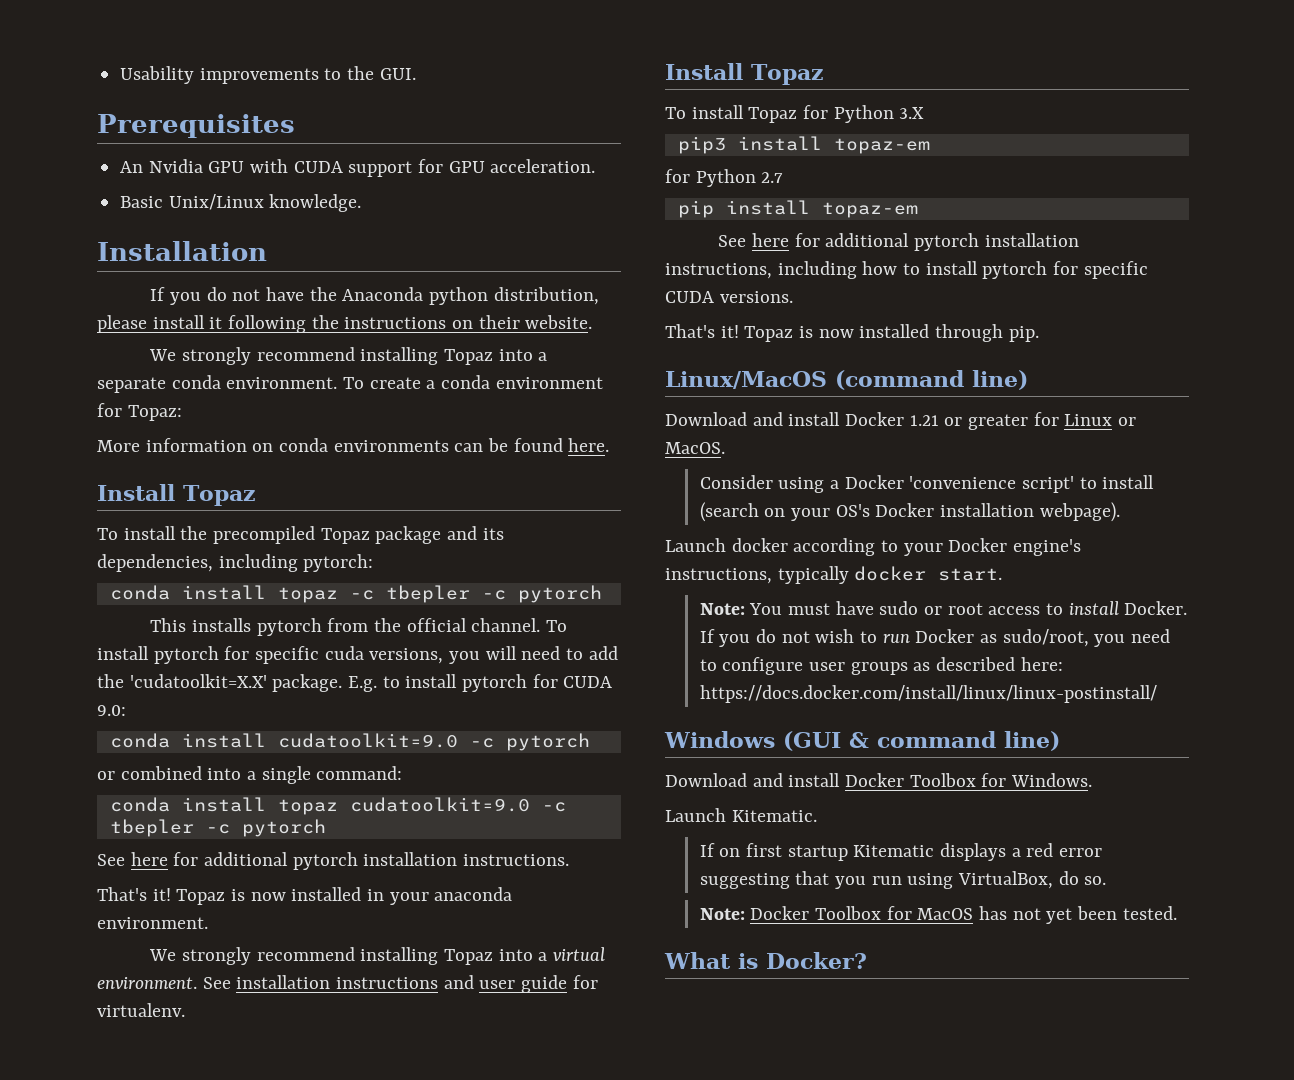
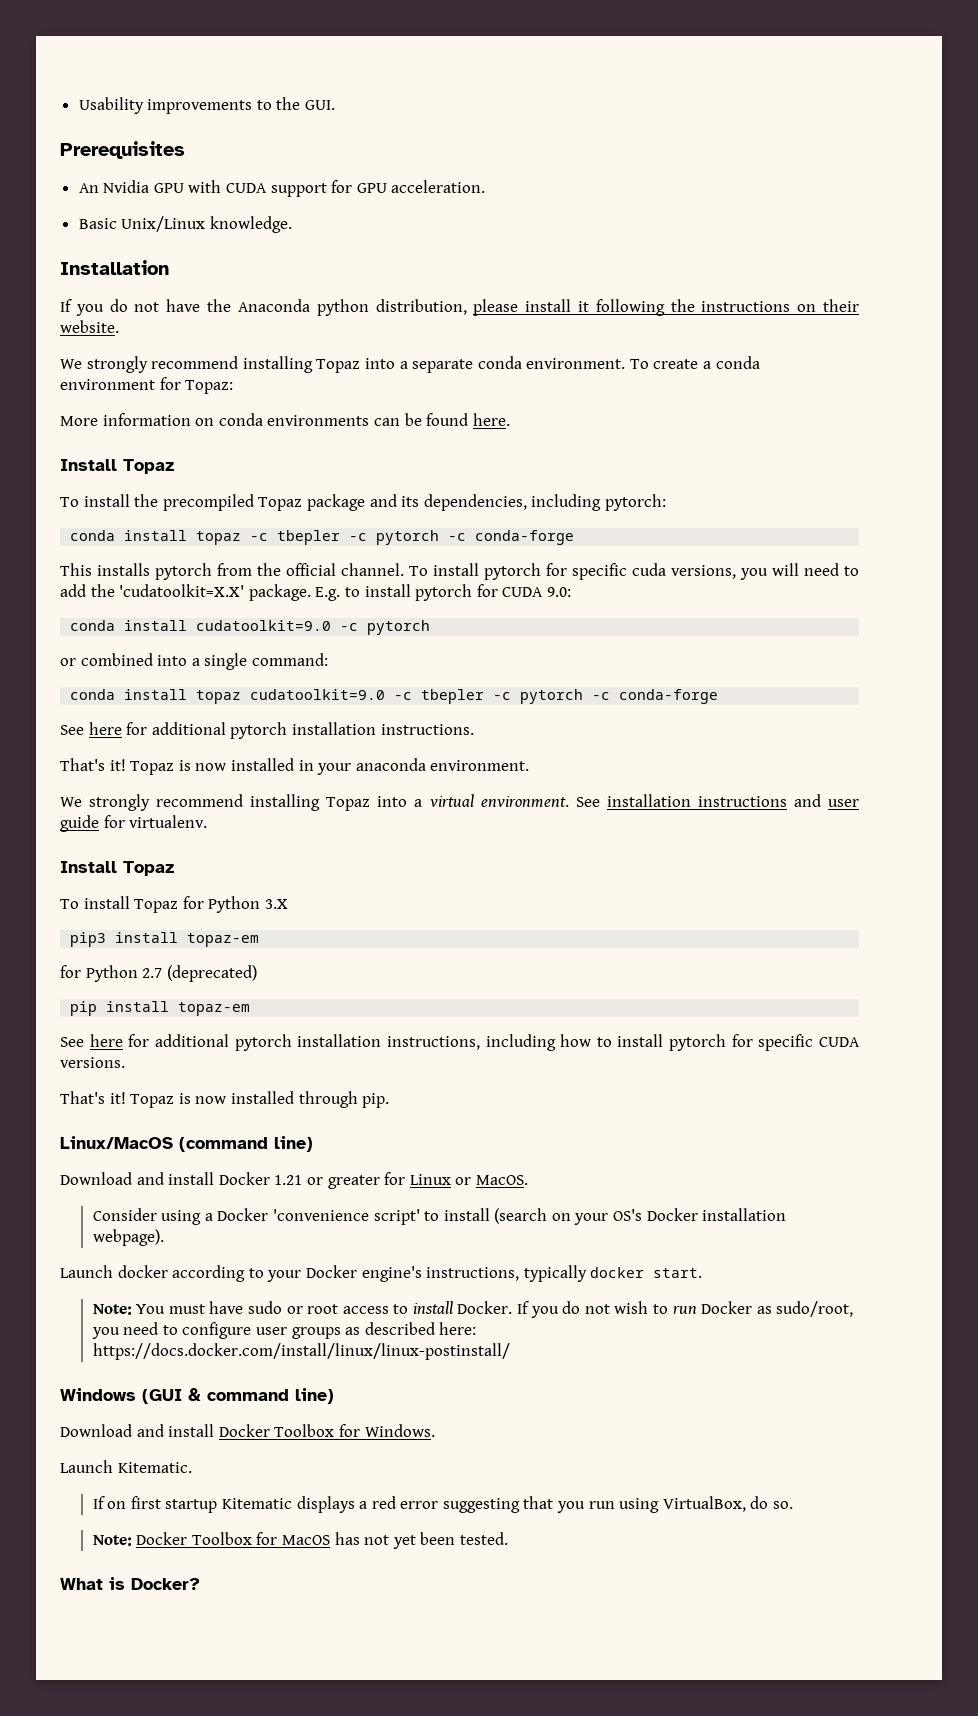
(602, 594) none -> [448,530,575,545] -c conda-forge
(326, 828) none -> [592,689,719,704] -c conda-forge
(784, 177) none -> [166,965,257,982] (deprecated)

